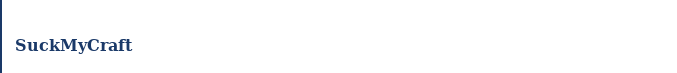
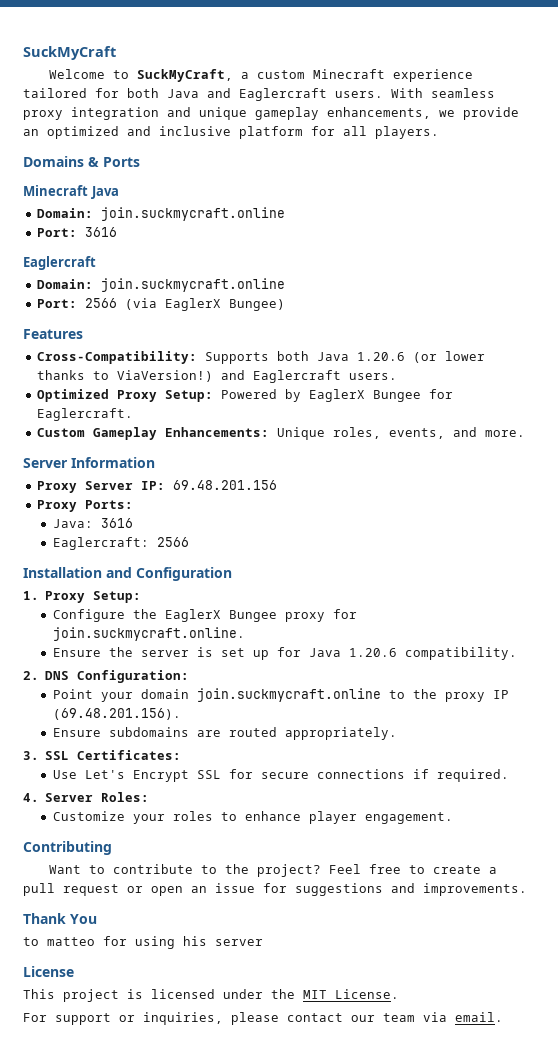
(133, 46) none -> [48,69,473,82] [23,88,495,101] [23,107,519,120] [23,126,439,139] [23,156,140,167] [23,185,119,199] [36,207,285,221] [36,227,117,237] [23,256,96,270] [36,278,285,292] [36,298,285,311] [23,329,83,339] [36,351,485,364] [36,370,397,383] [36,389,453,402] [36,408,133,421] [36,427,525,440] [23,457,155,468] [36,480,277,493] [36,500,133,512] [52,518,133,528] [52,537,189,550] [23,567,232,581] [23,591,142,603] [52,609,357,622] [52,627,245,641] [52,647,517,660] [23,670,190,683] [52,688,509,702] [52,708,181,720] [52,727,397,740] [23,750,182,760] [52,769,509,782] [23,792,150,802] [52,811,453,824] [23,841,112,855] [48,864,497,877] [23,883,527,896] [23,913,97,924] [23,936,263,949] [23,966,74,977] [23,989,399,1002] [23,1012,503,1025] // Welcome to SuckMyCraft, a custom Minecraft experience tailored for both Java and Eaglercraft users. With seamless proxy integration and unique gameplay enhancements, we provide an optimized and inclusive platform for all players. // Domains & Ports // Minecraft Java // Domain: join.suckmycraft.online // Port: 3616 // Eaglercraft // Domain: join.suckmycraft.online // Port: 2566 (via EaglerX Bungee) // Features // Cross-Compatibility: Supports both Java 1.20.6 (or lower thanks to ViaVersion!) and Eaglercraft users. // Optimized Proxy Setup: Powered by EaglerX Bungee for Eaglercraft. // Custom Gameplay Enhancements: Unique roles, events, and more. // Server Information // Proxy Server IP: 69.48.201.156 // Proxy Ports: // Java: 3616 // Eaglercraft: 2566 // Installation and Configuration // 1. Proxy Setup: // Configure the EaglerX Bungee proxy for join.suckmycraft.online. // Ensure the server is set up for Java 1.20.6 compatibility. // 2. DNS Configuration: // Point your domain join.suckmycraft.online to the proxy IP (69.48.201.156). // Ensure subdomains are routed appropriately. // 3. SSL Certificates: // Use Let's Encrypt SSL for secure connections if required. // 4. Server Roles: // Customize your roles to enhance player engagement. // Contributing // Want to contribute to the project? Feel free to create a pull request or open an issue for suggestions and improvements. // Thank You // to matteo for using his server // License // This project is licensed under the MIT License. // For support or inquiries, please contact our team via email.

